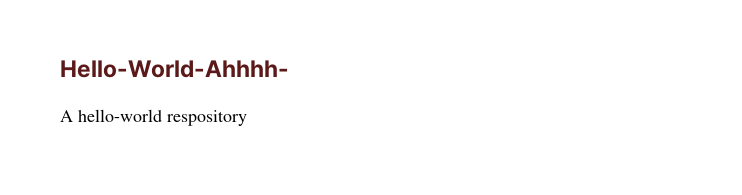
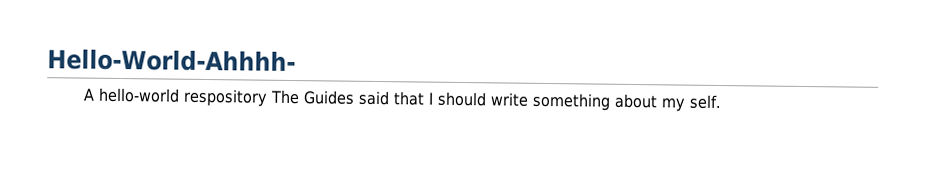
(247, 118) none -> [270,89,723,112] The Guides said that I should write something about my self.

